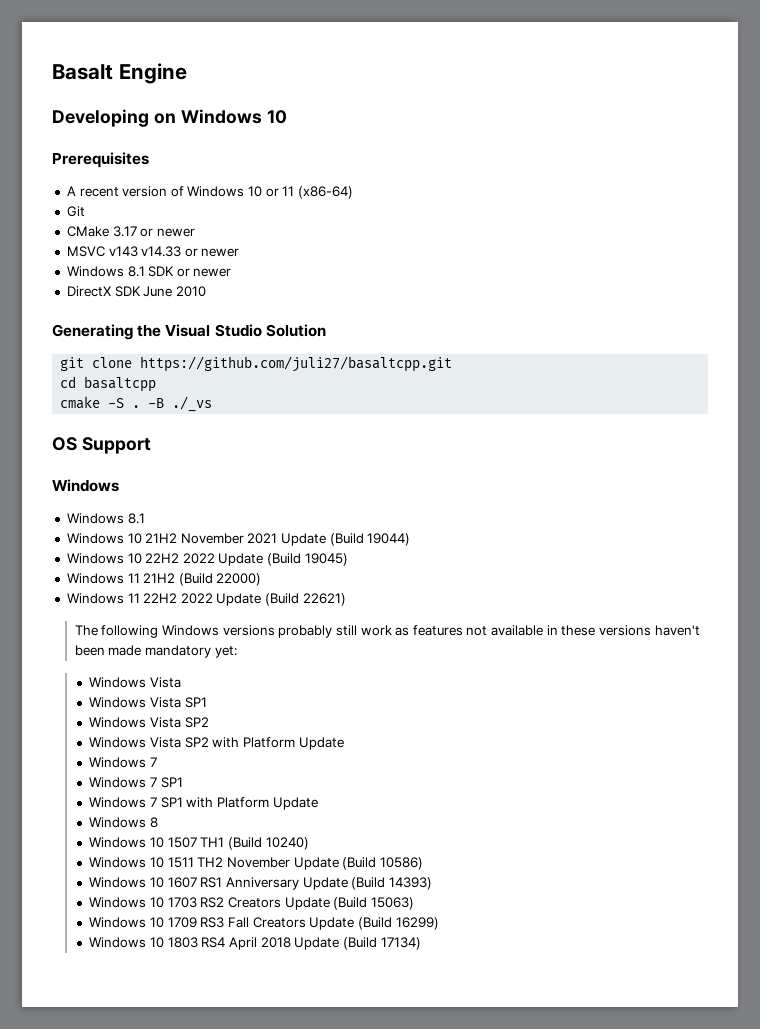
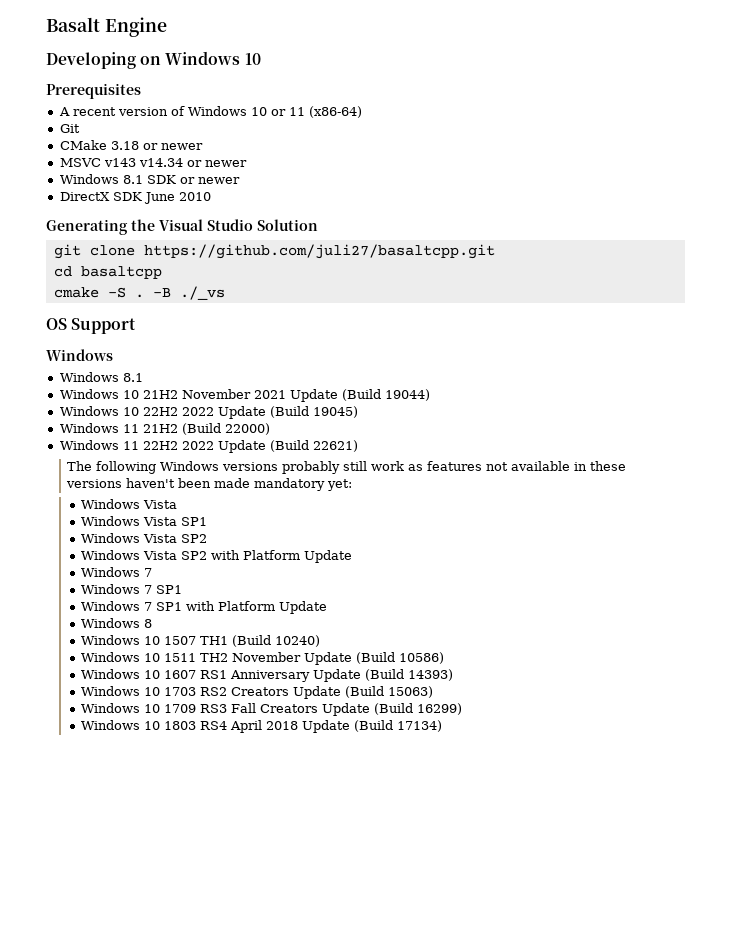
[112,226,137,237] 3.17 -> [110,141,139,150] 3.18
[141,246,182,257] v14.33 -> [138,158,183,167] v14.34

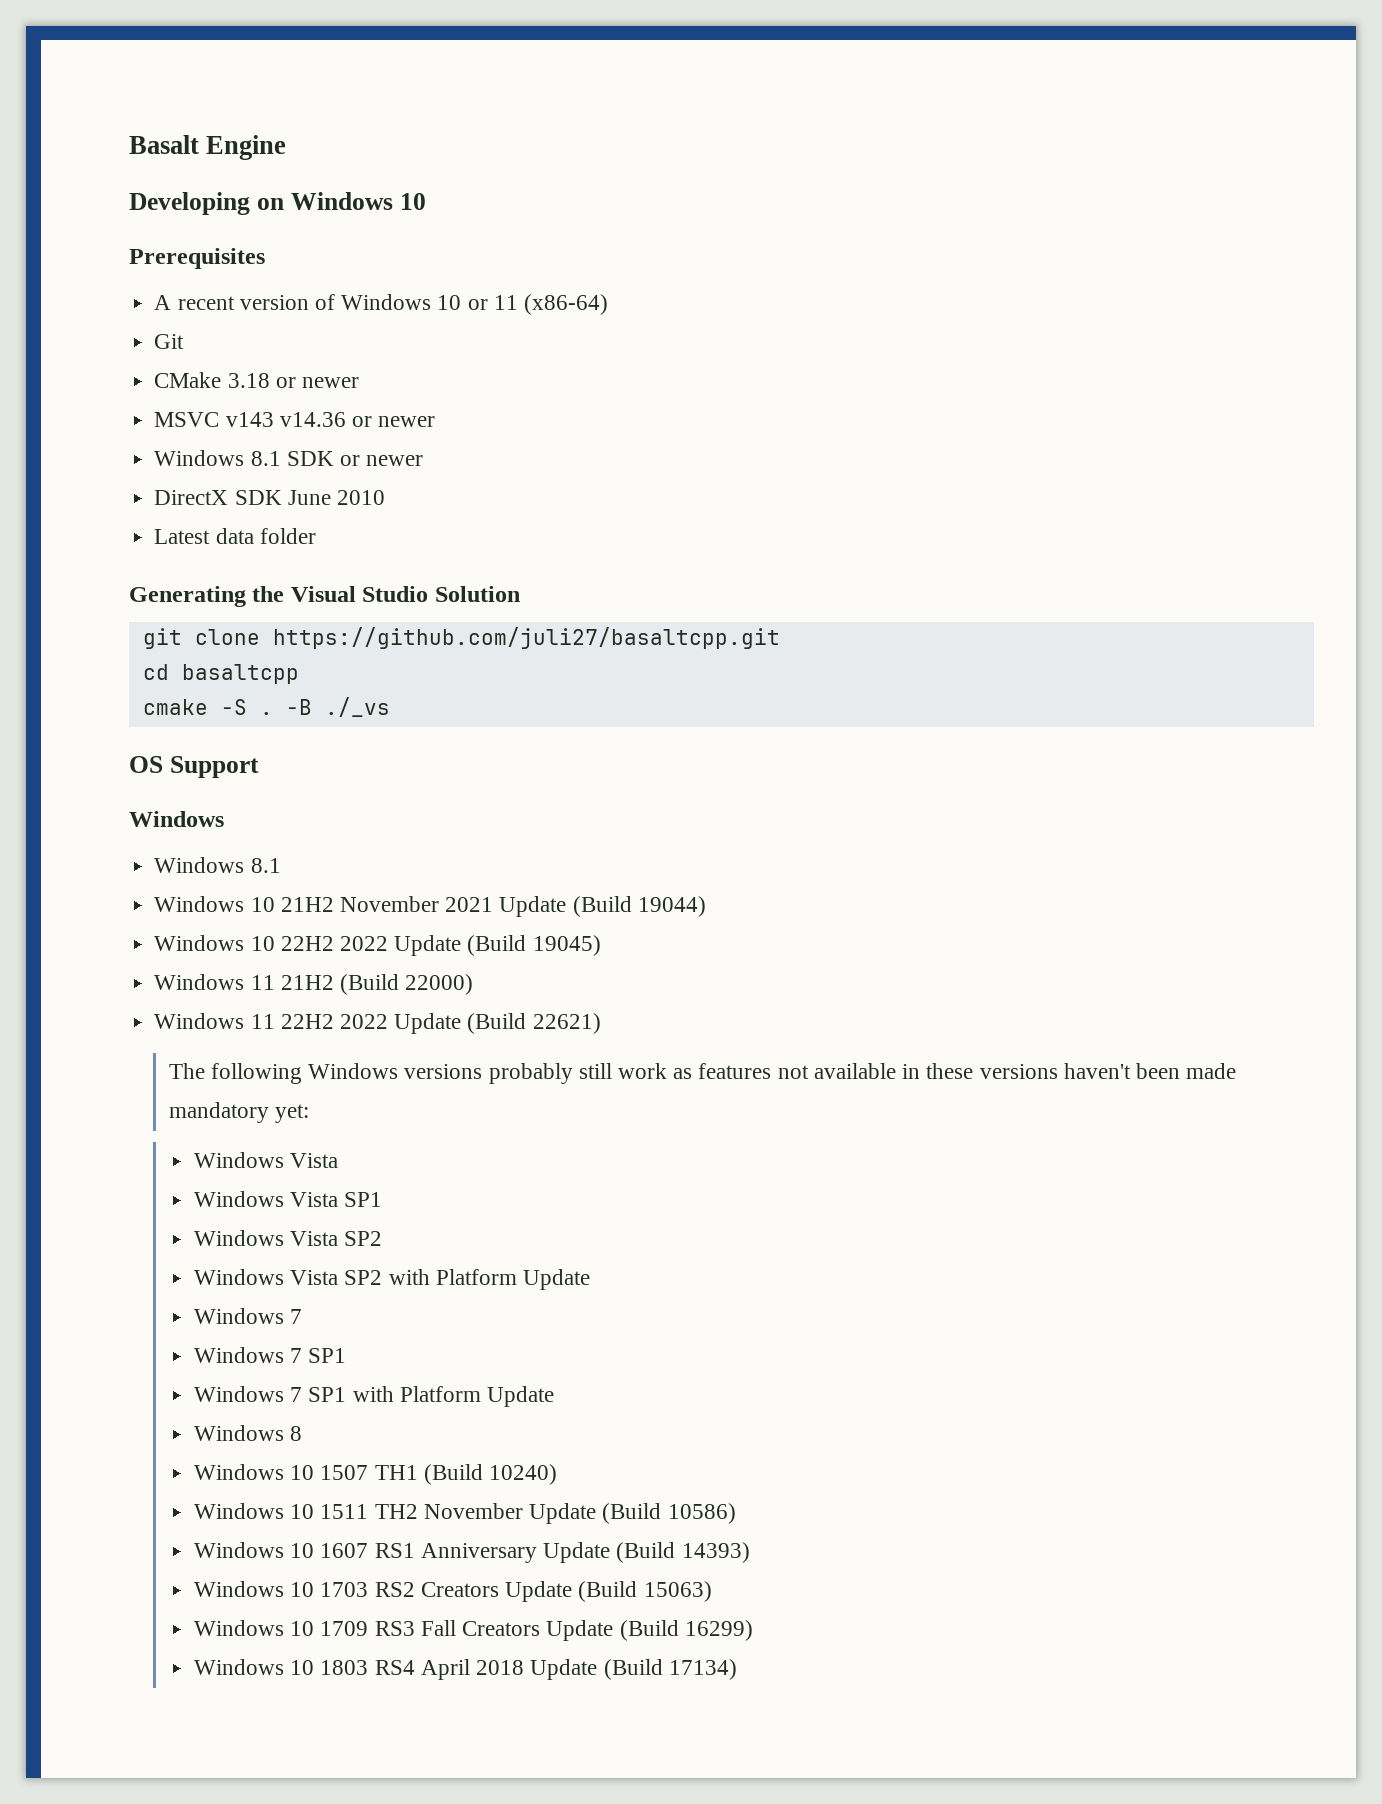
[138,158,183,167] v14.34 -> [279,412,346,427] v14.36
(211, 196) none -> [154,528,316,544] // Latest data folder

